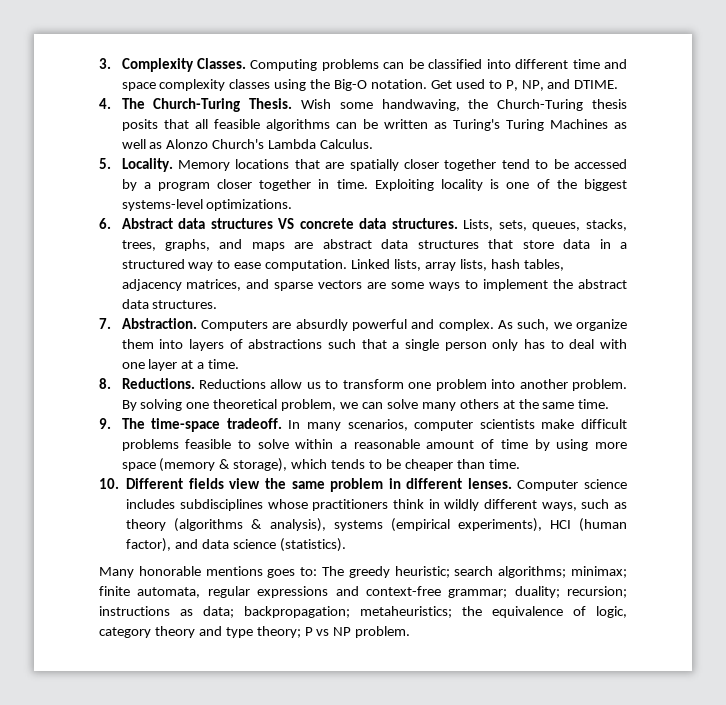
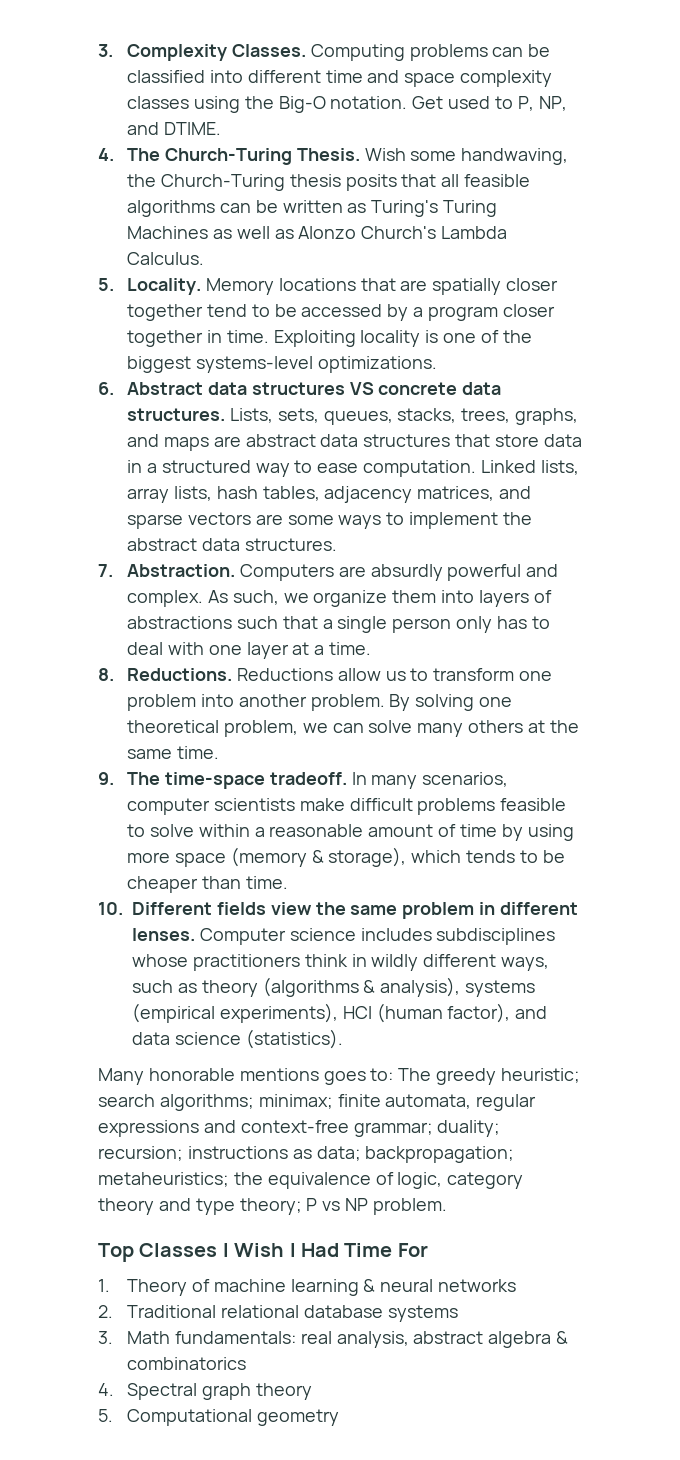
(411, 632) none -> [98,1243,428,1262] [98,1279,517,1296] [98,1305,458,1322] [98,1331,569,1348] [126,1357,246,1370] [98,1383,312,1400] [98,1409,339,1426] // Top Classes I Wish I Had Time For // 1. Theory of machine learning & neural networks // 2. Traditional relational database systems // 3. Math fundamentals: real analysis, abstract algebra & combinatorics // 4. Spectral graph theory // 5. Computational geometry

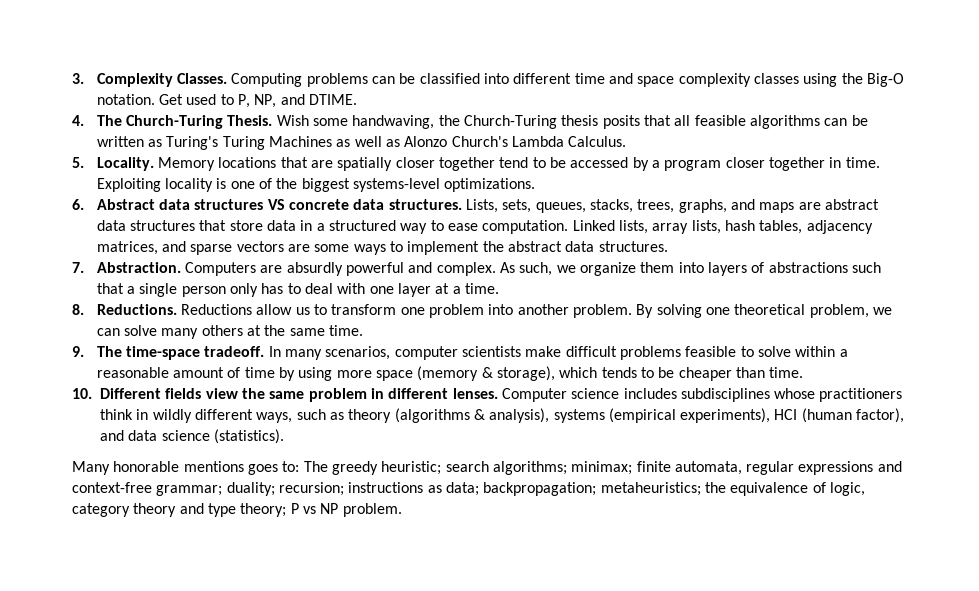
[98,1243,428,1262] [98,1279,517,1296] [98,1305,458,1322] [98,1331,569,1348] [126,1357,246,1370] [98,1383,312,1400] [98,1409,339,1426] // Top Classes I Wish I Had Time For // 1. Theory of machine learning & neural networks // 2. Traditional relational database systems // 3. Math fundamentals: real analysis, abstract algebra & combinatorics // 4. Spectral graph theory // 5. Computational geometry -> (402, 510) none

